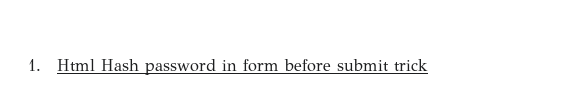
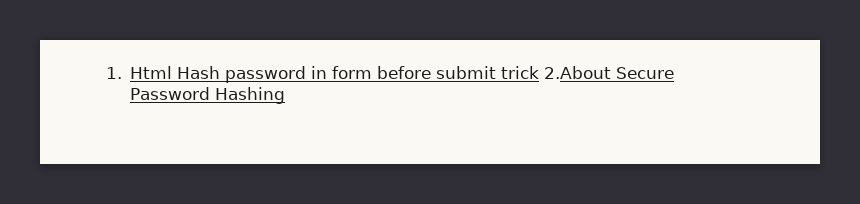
(428, 65) none -> [544,66,675,79] [130,87,286,104] 2.About Secure Password Hashing

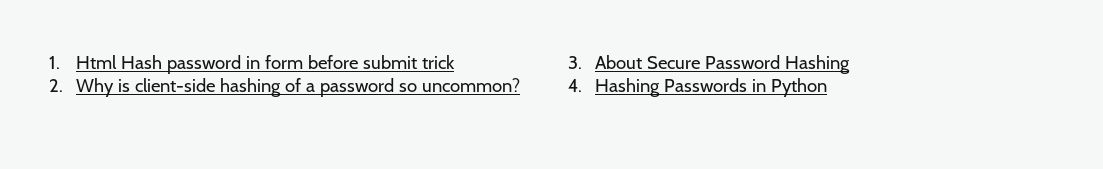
[544,66,675,79] [130,87,286,104] 2.About Secure Password Hashing -> [49,78,520,97] [568,55,851,74] [568,78,828,97] // 2. Why is client-side hashing of a password so uncommon? // 3. About Secure Password Hashing // 4. Hashing Passwords in Python

